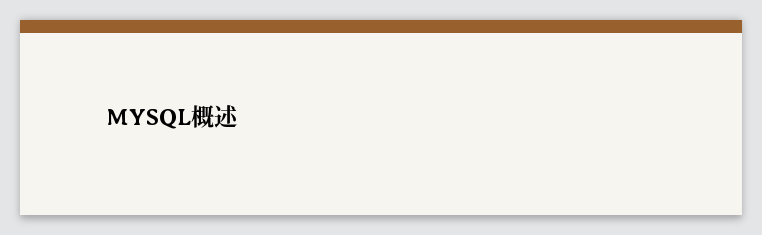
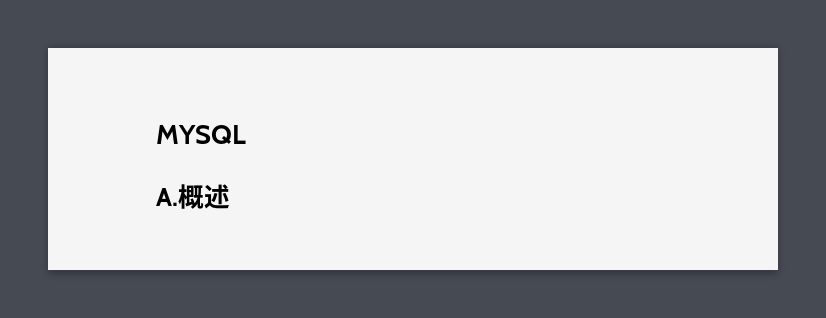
(191, 119) none -> [156,188,178,206] // A.

